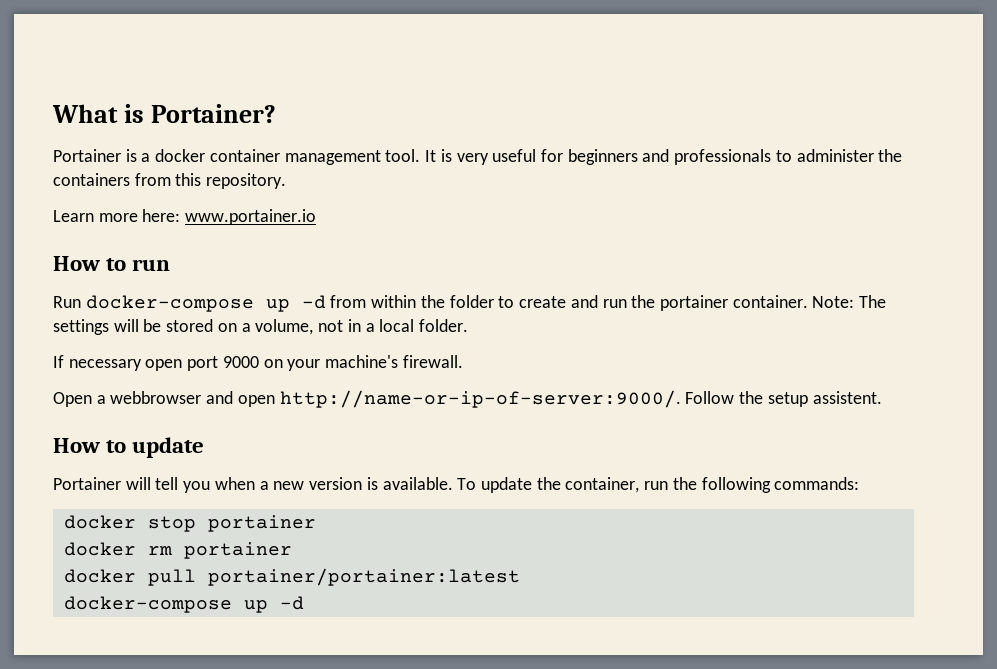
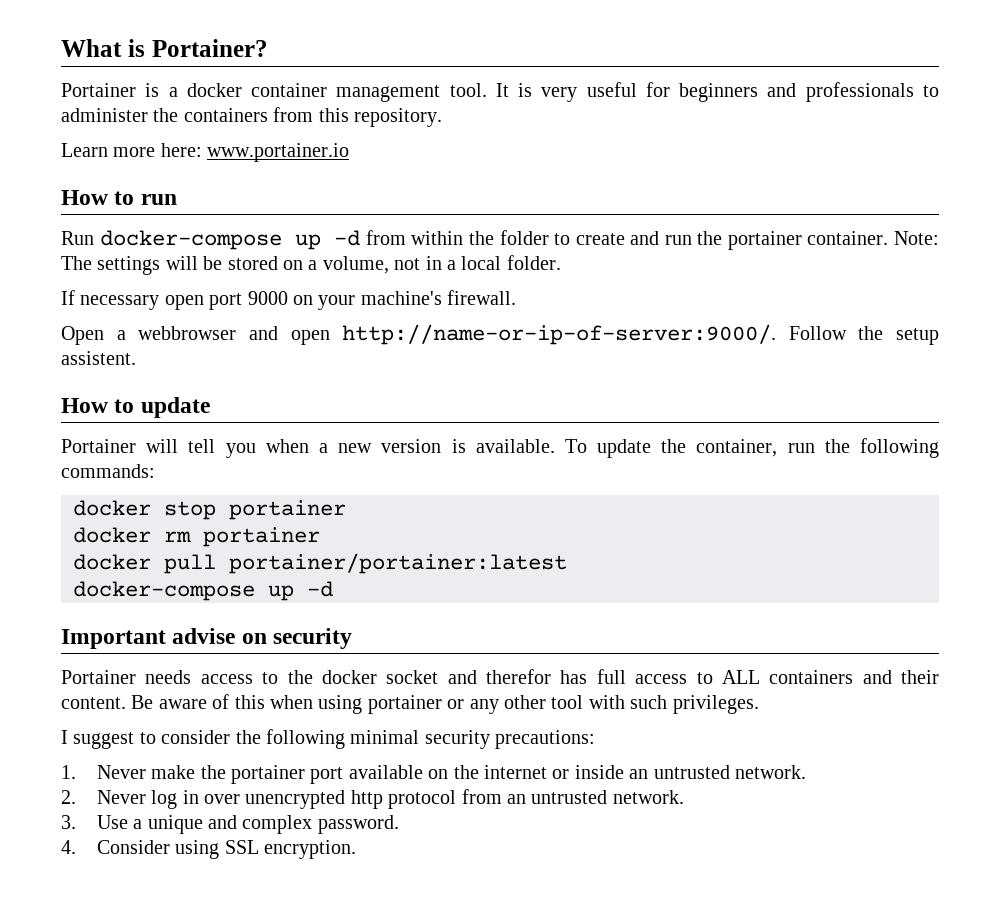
(304, 603) none -> [61,628,353,649] [61,669,939,684] [61,694,759,714] [61,729,596,749] [61,765,806,784] [61,789,684,809] [61,815,399,834] [61,840,356,859] // Important advise on security // Portainer needs access to the docker socket and therefor has full access to ALL containers and their content. Be aware of this when using portainer or any other tool with such privileges. // I suggest to consider the following minimal security precautions: // 1. Never make the portainer port available on the internet or inside an untrusted network. // 2. Never log in over unencrypted http protocol from an untrusted network. // 3. Use a unique and complex password. // 4. Consider using SSL encryption.

